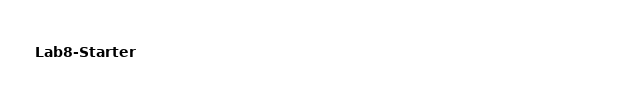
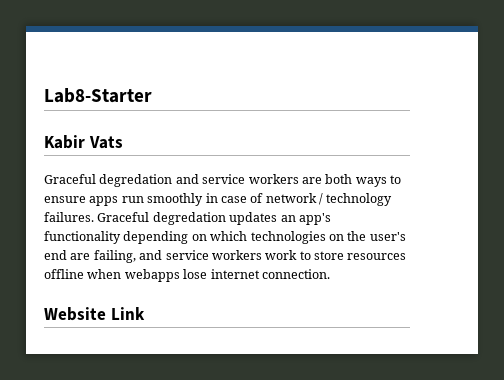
(136, 51) none -> [44,135,123,149] [44,174,401,187] [44,193,393,206] [44,212,331,225] [44,231,406,244] [44,250,407,263] [44,269,330,282] [44,307,145,321] // Kabir Vats // Graceful degredation and service workers are both ways to ensure apps run smoothly in case of network / technology failures. Graceful degredation updates an app's functionality depending on which technologies on the user's end are failing, and service workers work to store resources offline when webapps lose internet connection. // Website Link

